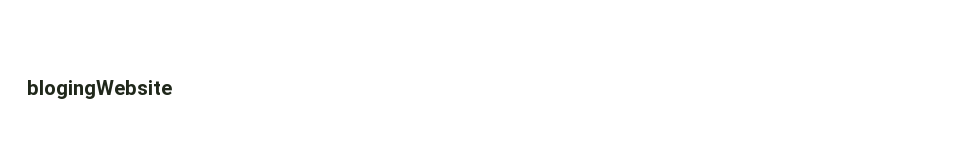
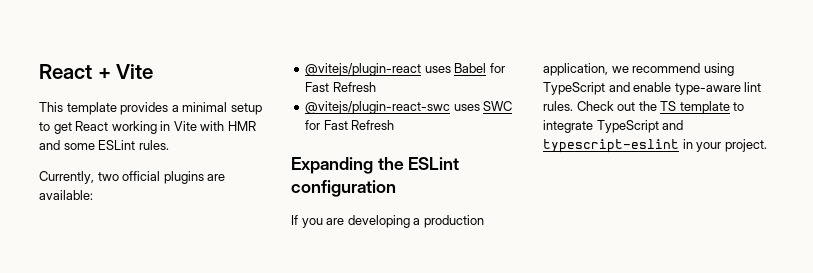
[27,80,172,99] blogingWebsite -> [39,64,154,79] [39,102,262,115] [39,121,256,134] [39,140,169,150] [39,171,226,184] [39,190,93,200] [305,63,505,76] [305,82,376,92] [305,101,513,114] [305,120,395,130] [291,157,460,174] [291,180,396,197] [291,215,484,228] [543,63,734,76] [543,82,762,95] [543,101,745,114] [543,120,684,133] [543,139,767,153] React + Vite // This template provides a minimal setup to get React working in Vite with HMR and some ESLint rules. // Currently, two official plugins are available: // @vitejs/plugin-react uses Babel for Fast Refresh // @vitejs/plugin-react-swc uses SWC for Fast Refresh // Expanding the ESLint configuration // If you are developing a production application, we recommend using TypeScript and enable type-aware lint rules. Check out the TS template to integrate TypeScript and typescript-eslint in your project.

